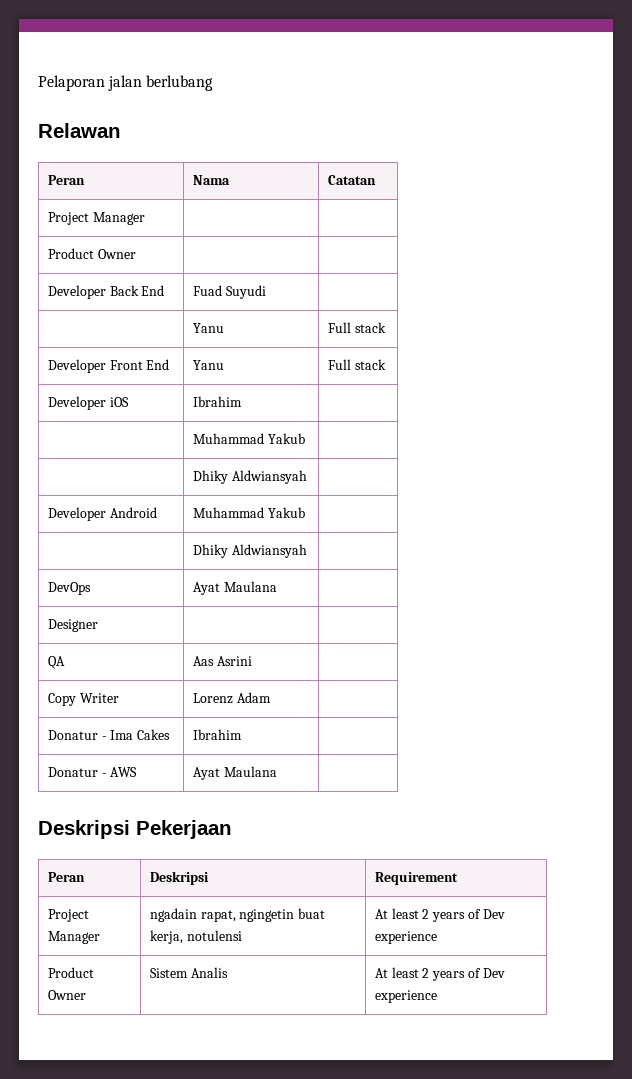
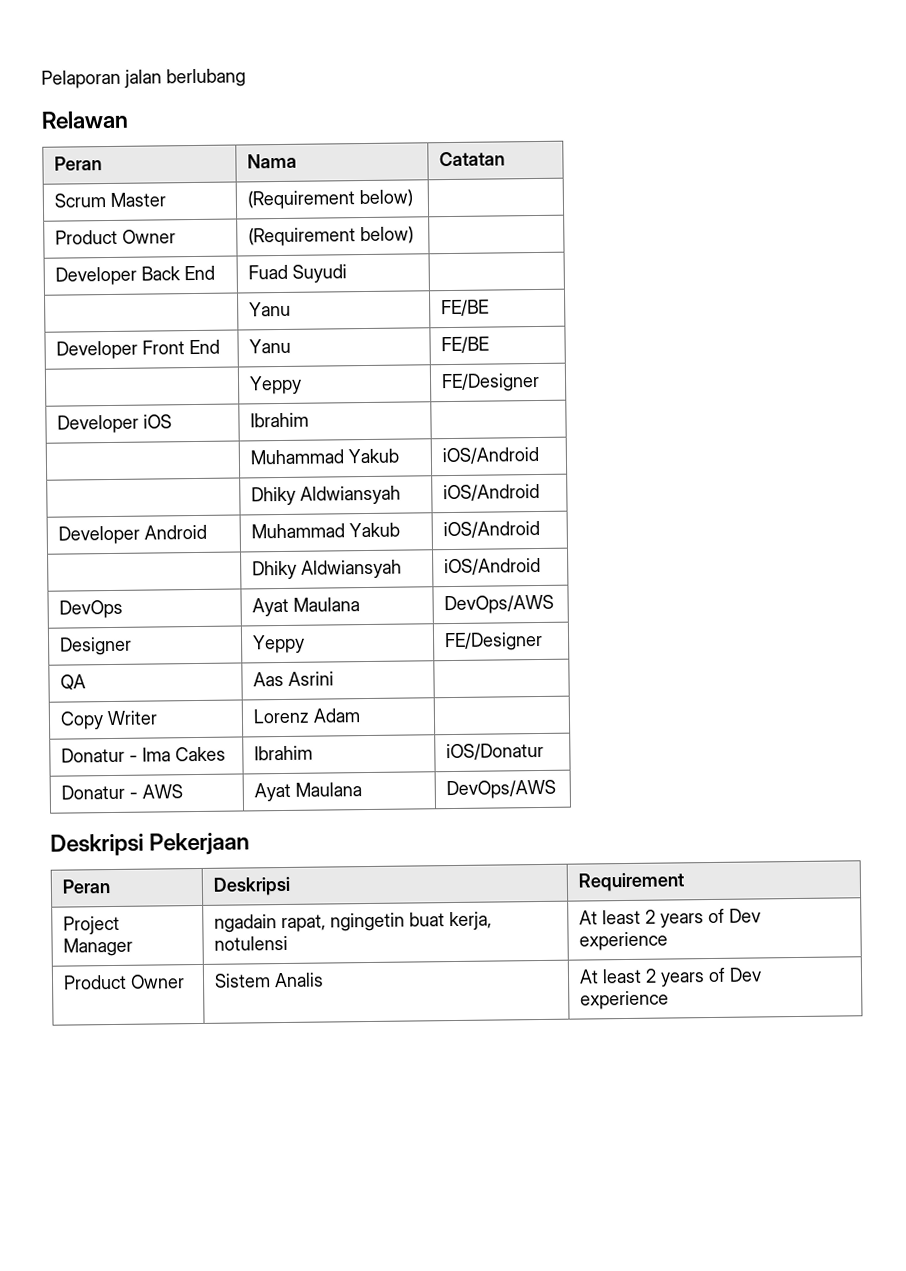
[47,212,145,225] [47,248,136,259] Project Manager | | // Product Owner | -> [54,192,167,208] [247,189,414,210] [55,229,177,245] [248,226,415,247] Scrum Master | (Requirement below) | // Product Owner | (Requirement below)
[327,322,386,333] Full stack -> [441,299,490,317] FE/BE
[327,359,386,370] Full stack -> [441,336,490,354] [249,375,303,395] [441,372,541,393] FE/BE // | Yeppy | FE/Designer
[192,470,307,484] // | Dhiky Aldwiansyah | -> [442,446,540,465] [251,485,402,506] [443,483,541,502] iOS/Android // | Dhiky Aldwiansyah | iOS/Android
[192,544,307,558] // | Dhiky Aldwiansyah | -> [443,520,541,539] [252,559,403,580] [444,557,542,576] iOS/Android // | Dhiky Aldwiansyah | iOS/Android
(277, 586) none -> [444,594,555,615] DevOps/AWS
(98, 625) | -> [252,634,306,654] [444,631,544,652] Yeppy | FE/Designer
(242, 734) none -> [446,742,545,761] iOS/Donatur
(277, 771) none -> [446,779,557,800] DevOps/AWS

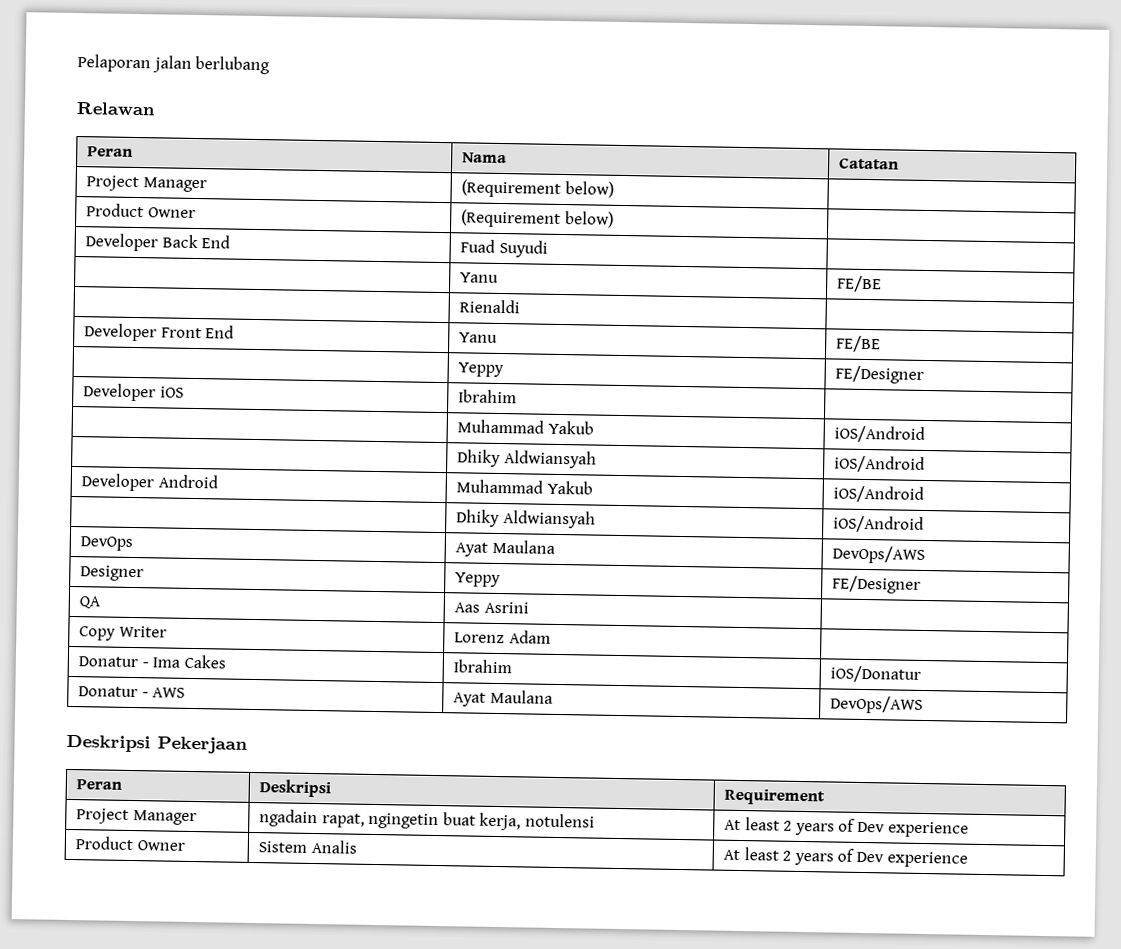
[54,192,167,208] Scrum Master -> [86,175,207,193] Project Manager
(490, 308) none -> [459,299,521,314] // | Rienaldi |

